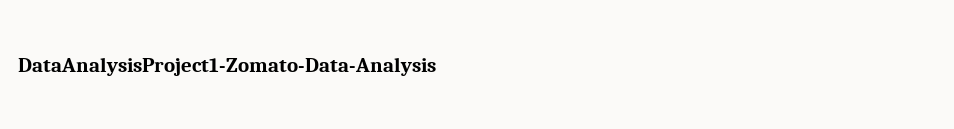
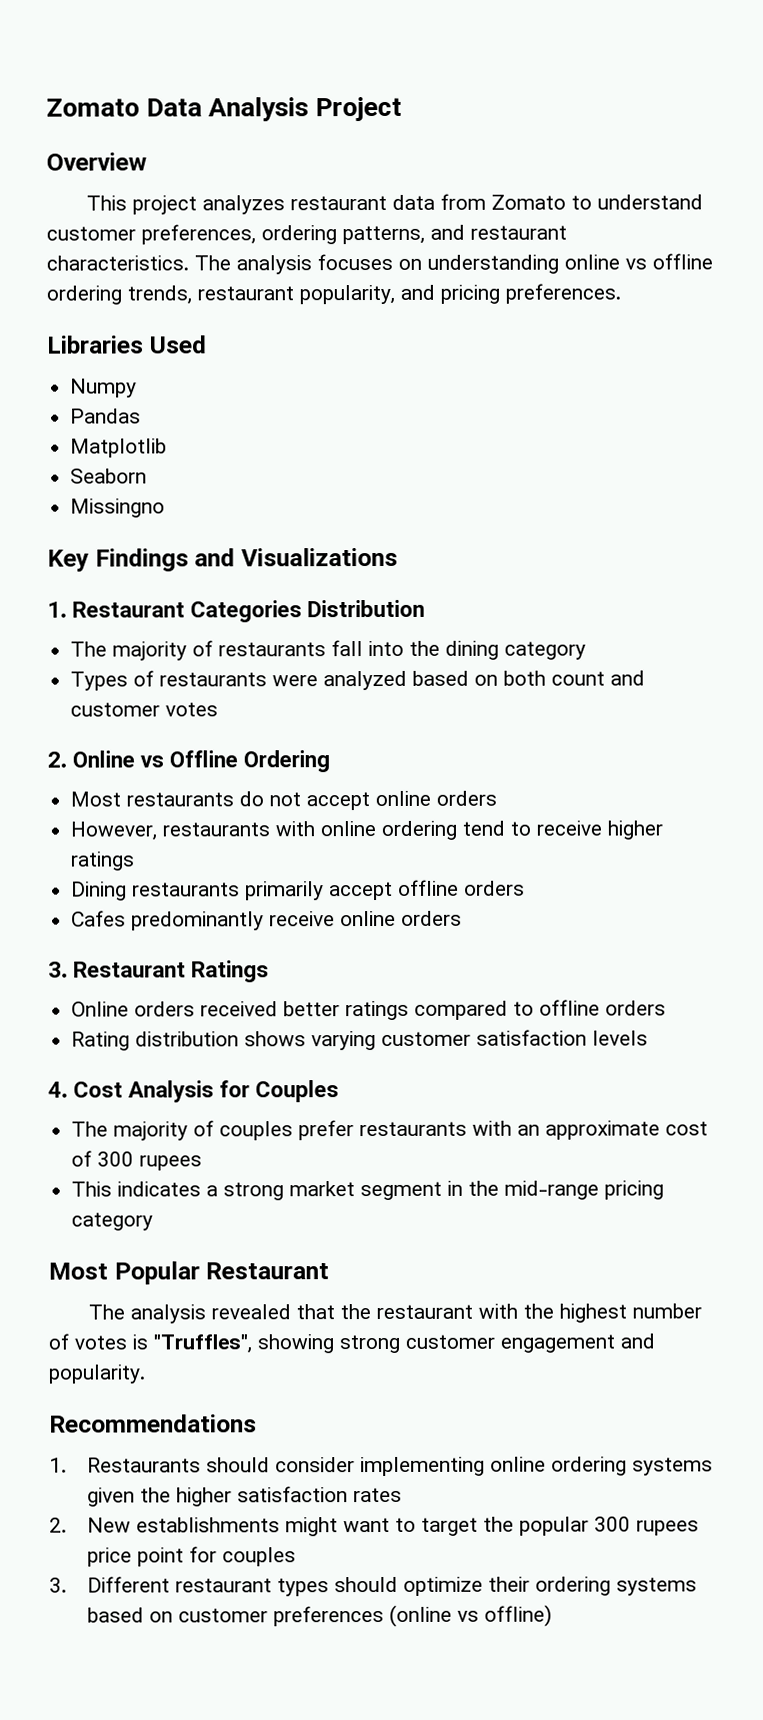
[18,57,436,76] DataAnalysisProject1-Zomato-Data-Analysis -> [46,96,403,122] [46,152,147,171] [85,193,703,215] [46,224,567,245] [46,253,713,275] [46,283,621,305] [46,335,207,354] [70,378,138,398] [70,408,142,424] [70,438,168,458] [70,468,148,484] [70,498,166,518] [47,547,398,572] [47,599,426,623] [70,640,587,661] [70,670,646,691] [70,702,219,717] [47,750,331,773] [70,790,498,811] [70,820,664,841] [70,851,136,871] [71,879,526,901] [71,910,463,931] [48,960,270,983] [71,999,667,1021] [71,1029,649,1051] [48,1080,340,1103] [71,1120,709,1141] [71,1150,203,1171] [71,1180,665,1201] [71,1212,154,1231] [48,1261,330,1285] [87,1303,702,1324] [48,1333,655,1354] [48,1364,146,1384] [49,1414,257,1433] [49,1456,714,1477] [87,1486,403,1507] [49,1516,700,1537] [87,1546,297,1567] [49,1576,698,1597] [87,1604,553,1627] Zomato Data Analysis Project // Overview // This project analyzes restaurant data from Zomato to understand customer preferences, ordering patterns, and restaurant characteristics. The analysis focuses on understanding online vs offline ordering trends, restaurant popularity, and pricing preferences. // Libraries Used // Numpy // Pandas // Matplotlib // Seaborn // Missingno // Key Findings and Visualizations // 1. Restaurant Categories Distribution // The majority of restaurants fall into the dining category // Types of restaurants were analyzed based on both count and customer votes // 2. Online vs Offline Ordering // Most restaurants do not accept online orders // However, restaurants with online ordering tend to receive higher ratings // Dining restaurants primarily accept offline orders // Cafes predominantly receive online orders // 3. Restaurant Ratings // Online orders received better ratings compared to offline orders // Rating distribution shows varying customer satisfaction levels // 4. Cost Analysis for Couples // The majority of couples prefer restaurants with an approximate cost of 300 rupees // This indicates a strong market segment in the mid-range pricing category // Most Popular Restaurant // The analysis revealed that the restaurant with the highest number of votes is "Truffles", showing strong customer engagement and popularity. // Recommendations // 1. Restaurants should consider implementing online ordering systems given the higher satisfaction rates // 2. New establishments might want to target the popular 300 rupees price point for couples // 3. Different restaurant types should optimize their ordering systems based on customer preferences (online vs offline)

